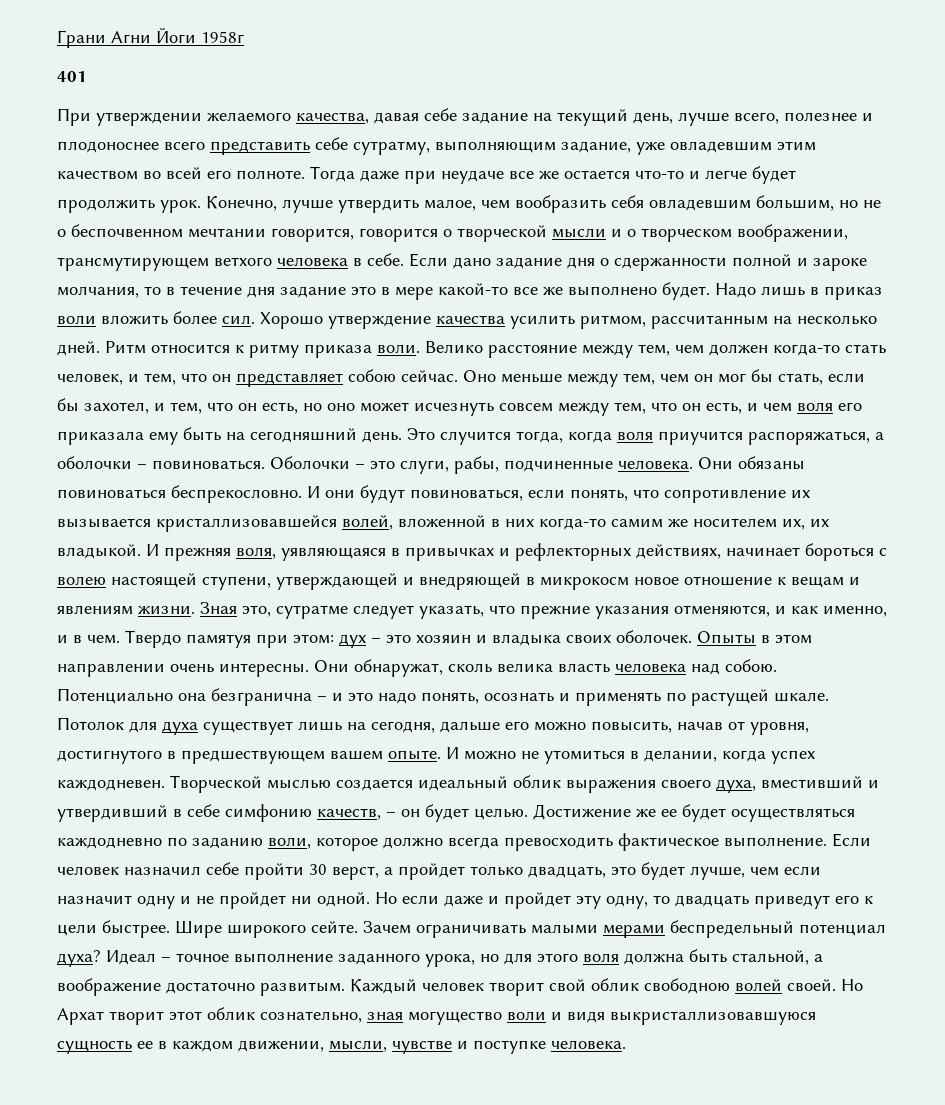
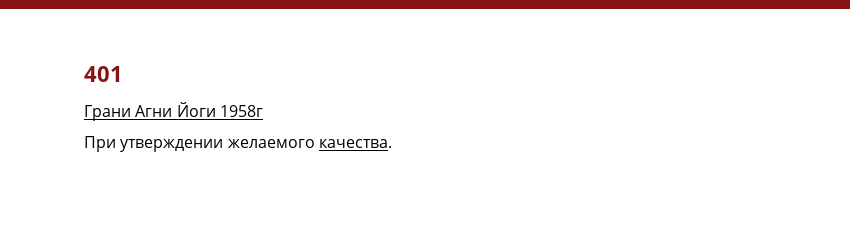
(57, 39) none -> [84,66,123,82] 401 //
[57,71,87,82] // 401 -> (263, 111) none
[296,108,873,126] [57,137,816,155] [57,166,796,184] [57,195,881,213] [57,224,848,242] [57,253,867,271] [57,282,883,300] [57,311,877,329] [57,341,886,358] [57,369,865,387] [57,398,862,416] [57,427,884,445] [57,456,805,474] [57,485,810,503] [57,515,829,532] [57,543,887,561] [57,573,860,590] [57,602,887,619] [57,630,812,648] [57,659,777,677] [57,688,829,706] [57,717,809,735] [57,747,815,764] [57,775,879,793] [57,804,855,822] [57,833,871,851] [57,862,821,880] [57,892,873,909] [57,920,886,938] [57,949,823,967] [57,978,863,996] [57,1007,816,1025] [57,1040,626,1054] качества, давая себе задание на текущий день, лучше всего, полезнее и плодоноснее всего представить себе сутратму, выполняющим задание, уже овладевшим этим качеством во всей его полноте. Тогда даже при неудаче все же остается что-то и легче будет продолжить урок. Конечно, лучше утвердить малое, чем вообразить себя овладевшим большим, но не о беспочвенном мечтании говорится, говорится о творческой мысли и о творческом воображении, трансмутирующем ветхого человека в себе. Если дано задание дня о сдержанности полной и зароке молчания, то в течение дня задание это в мере какой-то все же выполнено будет. Надо лишь в приказ воли вложить более сил. Хорошо утверждение качества усилить ритмом, рассчитанным на несколько дней. Ритм относится к ритму приказа воли. Велико расстояние между тем, чем должен когда-то стать человек, и тем, что он представляет собою сейчас. Оно меньше между тем, чем он мог бы стать, если бы захотел, и тем, что он есть, но оно может исчезнуть совсем между тем, что он есть, и чем воля его приказала ему быть на сегодняшний день. Это случится тогда, когда воля приучится распоряжаться, а оболочки – повиноваться. Оболочки – это слуги, рабы, подчиненные человека. Они обязаны повиноваться беспрекословно. И они будут повиноваться, если понять, что сопротивление их вызывается кристаллизовавшейся волей, вложенной в них когда-то самим же носителем их, их владыкой. И прежняя воля, уявляющаяся в привычках и рефлекторных действиях, начинает бороться с волею настоящей ступени, утверждающей и внедряющей в микрокосм новое отношение к вещам и явлениям жизни. Зная это, сутратме следует указать, что прежние указания отменяются, и как именно, и в чем. Твердо памятуя при этом: дух – это хозяин и владыка своих оболочек. Опыты в этом направлении очень интересны. Они обнаружат, сколь велика власть человека над собою. Потенциально она безгранична – и это надо понять, осознать и применять по растущей шкале. Потолок для духа существует лишь на сегодня, дальше его можно повысить, начав от уровня, достигнутого в предшествующем вашем опыте. И можно не утомиться в делании, когда успех каждодневен. Творческой мыслью создается идеальный облик выражения своего духа, вместивший и утвердивший в себе симфонию качеств, – он будет целью. Достижение же ее будет осуществляться каждодневно по заданию воли, которое должно всегда превосходить фактическое выполнение. Если человек назначил себе пройти 30 верст, а пройдет только двадцать, это будет лучше, чем если назначит одну и не пройдет ни одной. Но если даже и пройдет эту одну, то двадцать приведут его к цели быстрее. Шире широкого сейте. Зачем ограничивать малыми мерами беспредельный потенциал духа? Идеал – точное выполнение заданного урока, но для этого воля должна быть стальной, а воображение достаточно развитым. Каждый человек творит свой облик свободною волей своей. Но Архат творит этот облик сознательно, зная могущество воли и видя выкристаллизовавшуюся сущность ее в каждом движении, мысли, чувстве и поступке человека. -> [318,139,392,148] качества.

